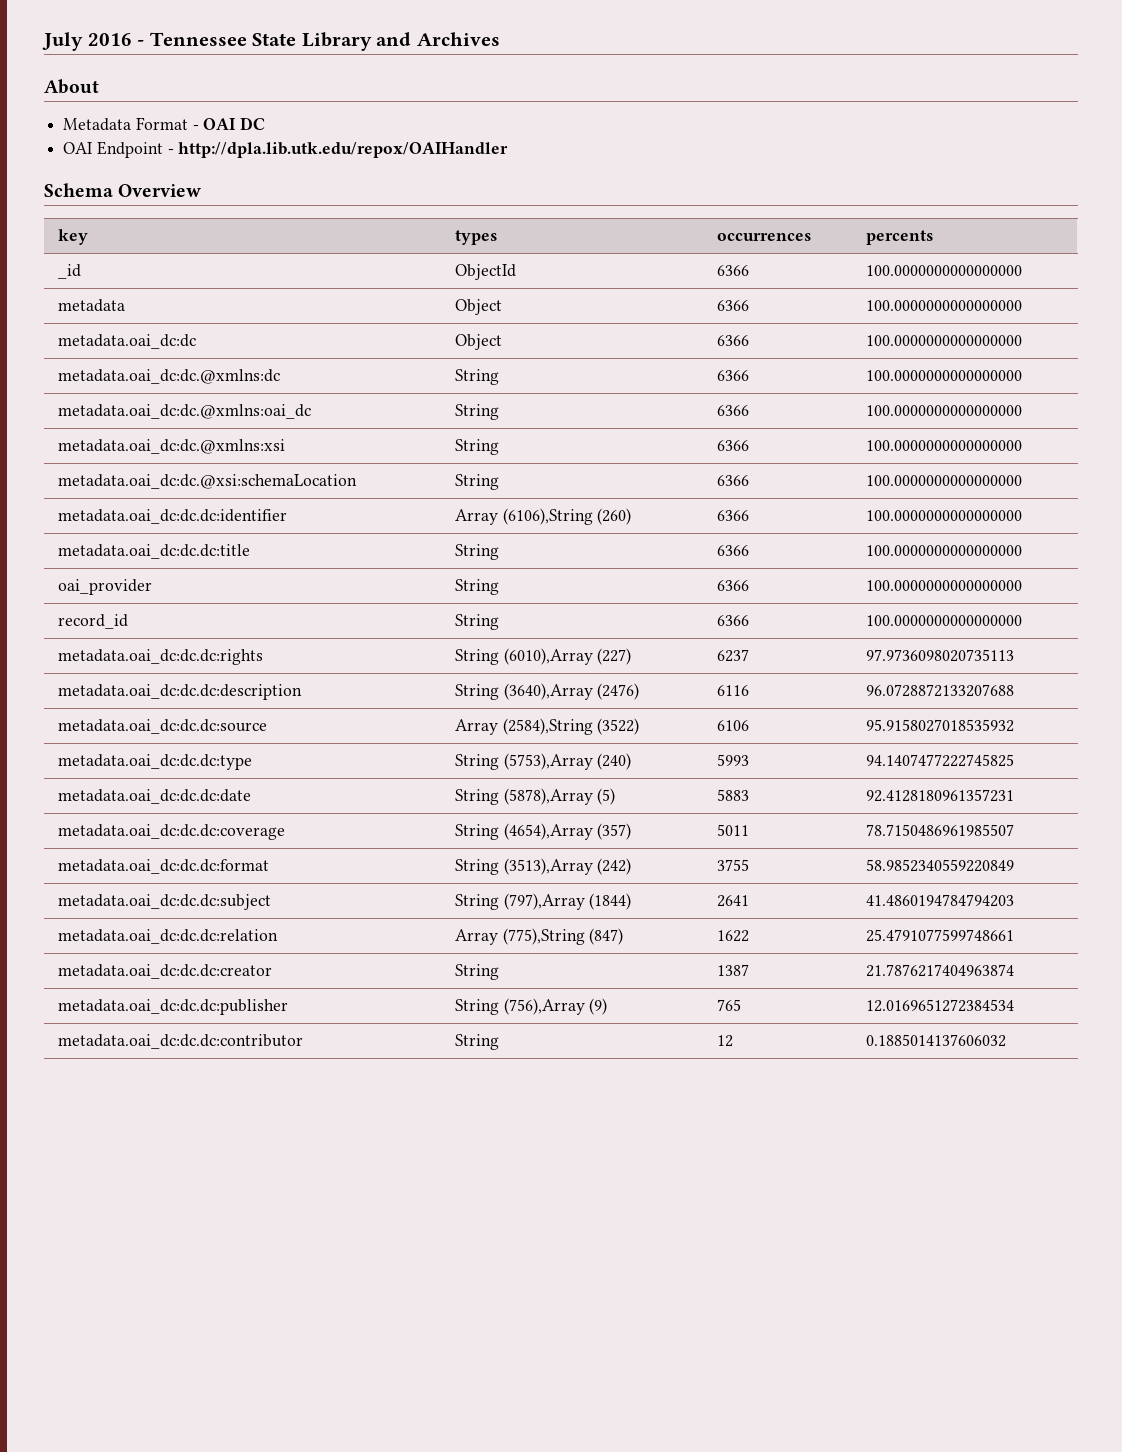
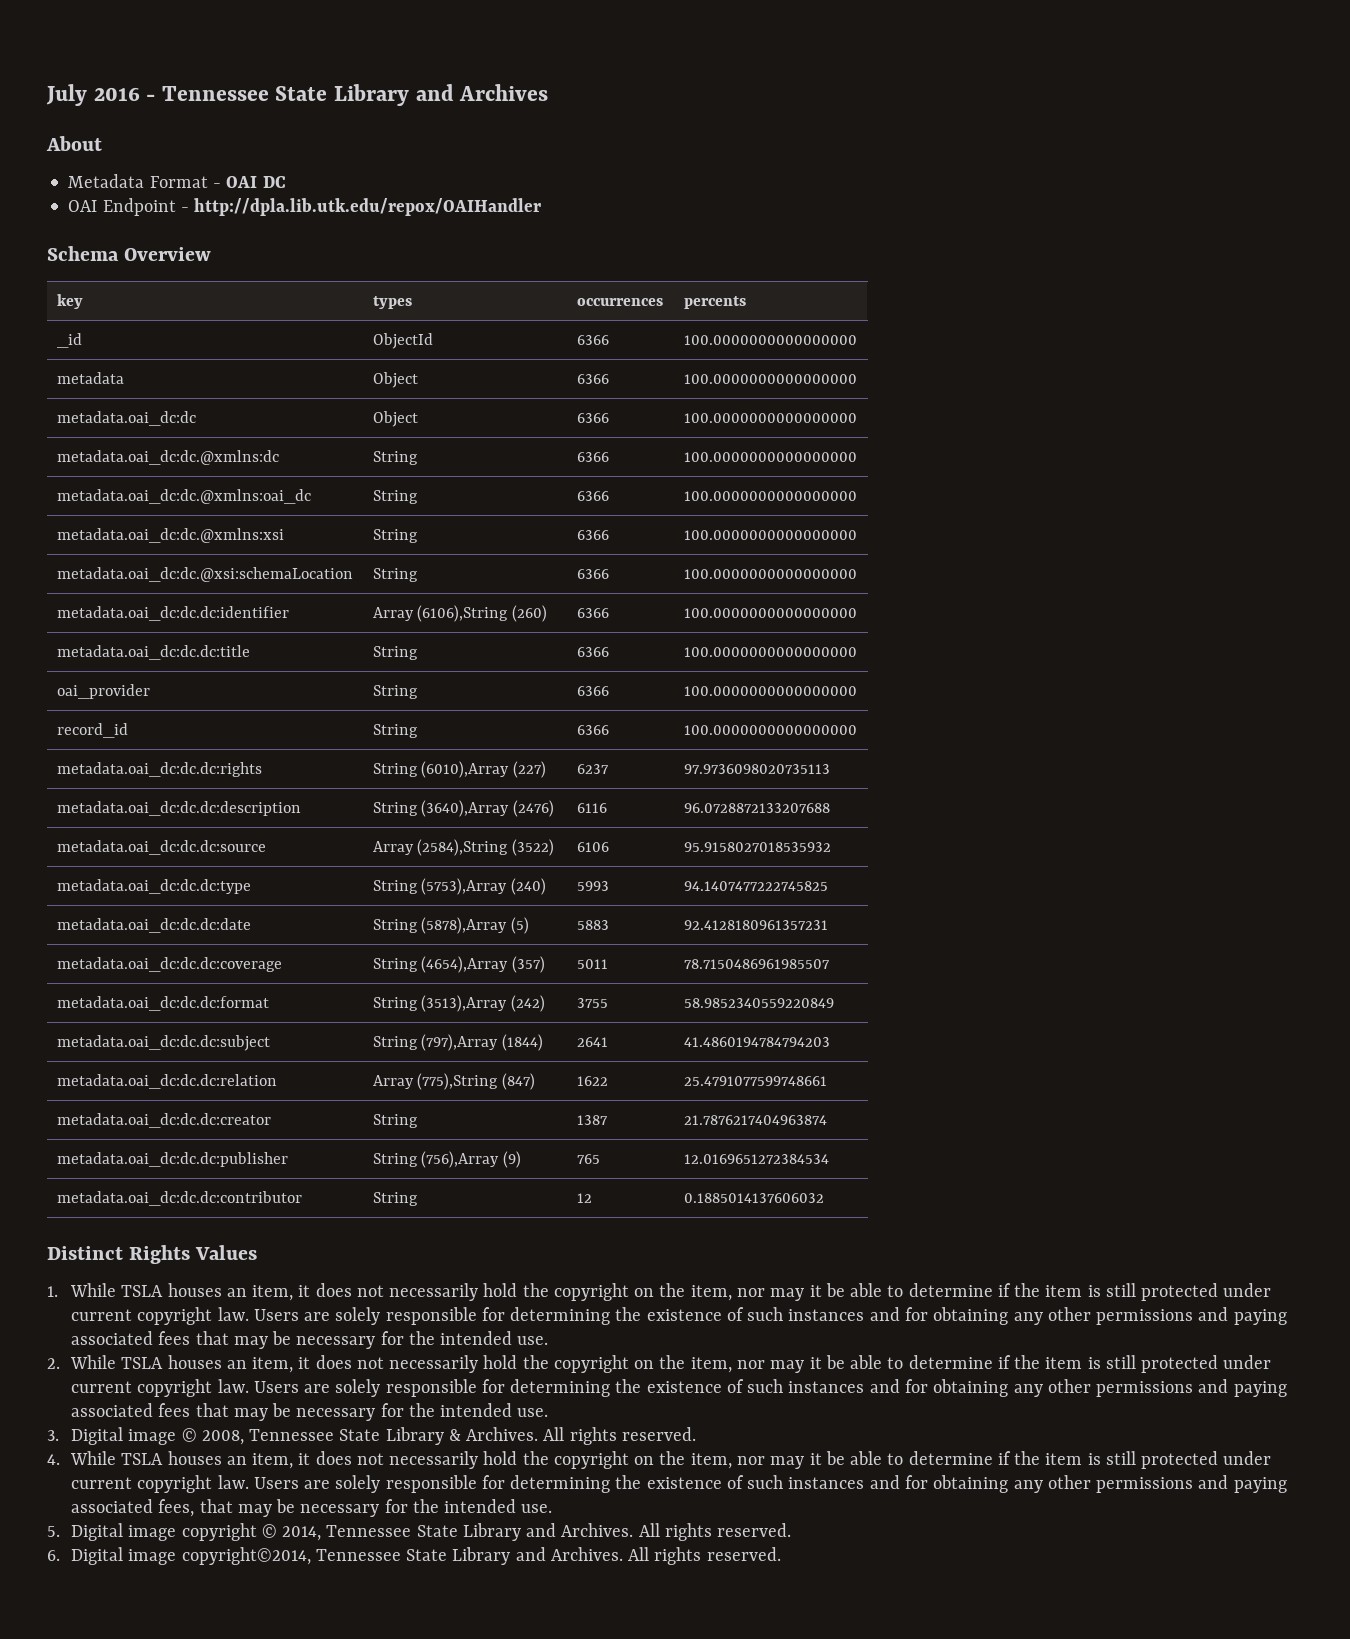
(1006, 1040) none -> [47,1245,258,1264] [47,1283,1272,1301] [70,1307,1287,1325] [70,1331,549,1349] [47,1355,1272,1373] [70,1379,1287,1397] [70,1403,549,1421] [47,1427,696,1445] [47,1451,1272,1469] [70,1475,1287,1493] [70,1499,553,1517] [47,1523,792,1541] [47,1547,781,1565] // Distinct Rights Values // 1. While TSLA houses an item, it does not necessarily hold the copyright on the item, nor may it be able to determine if the item is still protected under current copyright law. Users are solely responsible for determining the existence of such instances and for obtaining any other permissions and paying associated fees that may be necessary for the intended use. // 2. While TSLA houses an item, it does not necessarily hold the copyright on the item, nor may it be able to determine if the item is still protected under current copyright law. Users are solely responsible for determining the existence of such instances and for obtaining any other permissions and paying associated fees that may be necessary for the intended use. // 3. Digital image © 2008, Tennessee State Library & Archives. All rights reserved. // 4. While TSLA houses an item, it does not necessarily hold the copyright on the item, nor may it be able to determine if the item is still protected under current copyright law. Users are solely responsible for determining the existence of such instances and for obtaining any other permissions and paying associated fees, that may be necessary for the intended use. // 5. Digital image copyright © 2014, Tennessee State Library and Archives. All rights reserved. // 6. Digital image copyright©2014, Tennessee State Library and Archives. All rights reserved.

